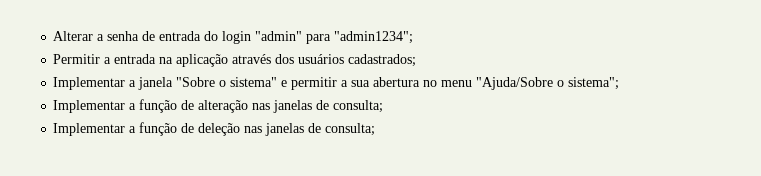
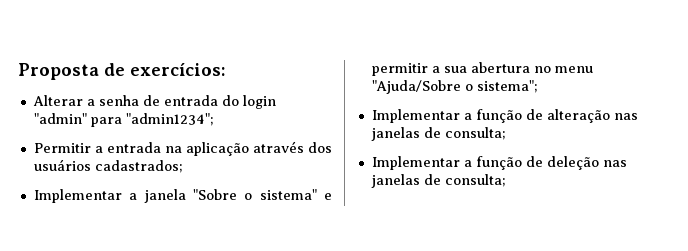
(53, 36) none -> [18,63,226,80] Proposta de exercícios: //

